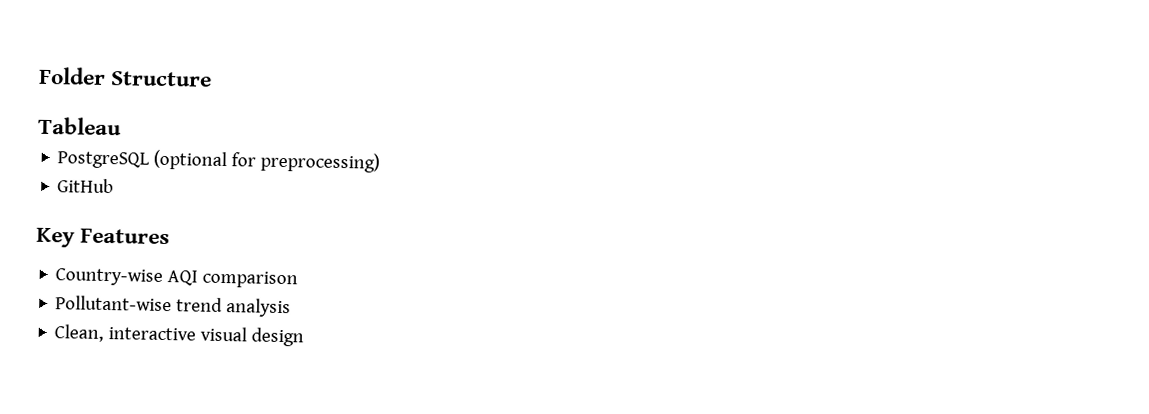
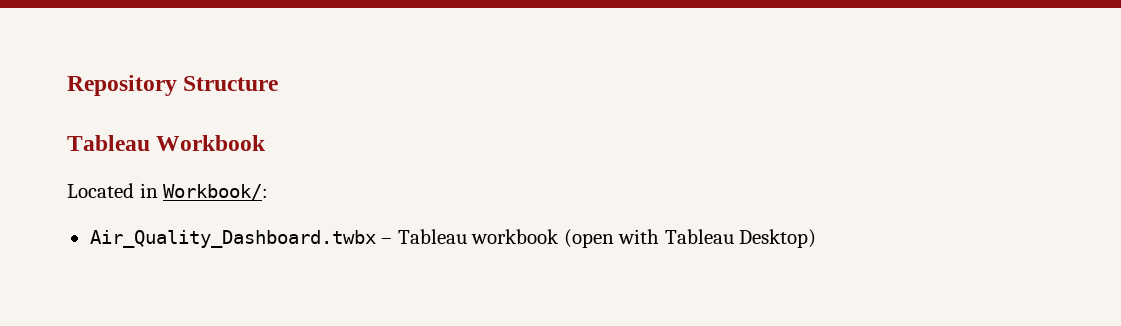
[39,66,106,85] Folder -> [67,75,177,96] Repository
[57,149,381,173] [57,178,115,194] [36,227,171,248] [55,268,299,289] [55,295,292,318] [54,324,305,347] // PostgreSQL (optional for preprocessing) // GitHub // Key Features // Country-wise AQI comparison // Pollutant-wise trend analysis // Clean, interactive visual design -> [156,135,267,151] [67,183,269,200] [89,229,817,248] Workbook // Located in Workbook/: // Air_Quality_Dashboard.twbx – Tableau workbook (open with Tableau Desktop)

